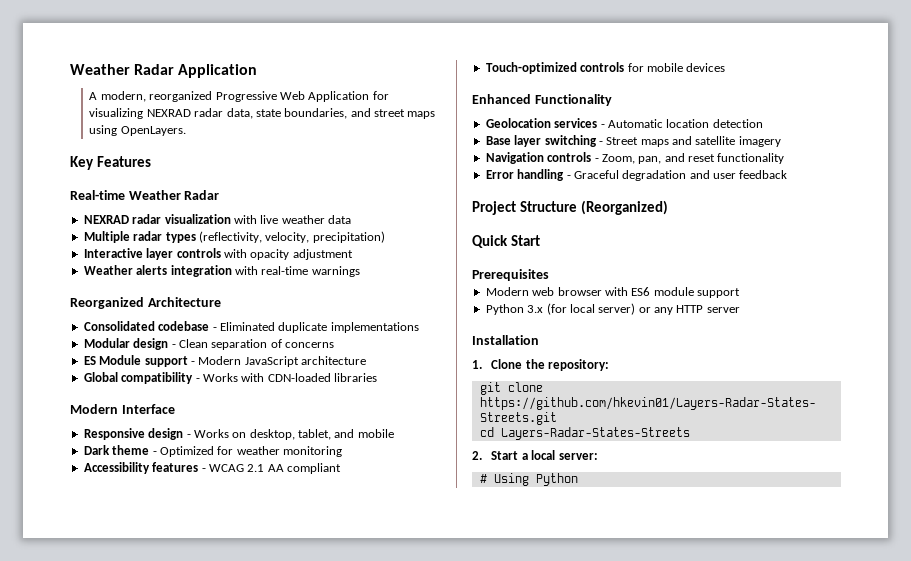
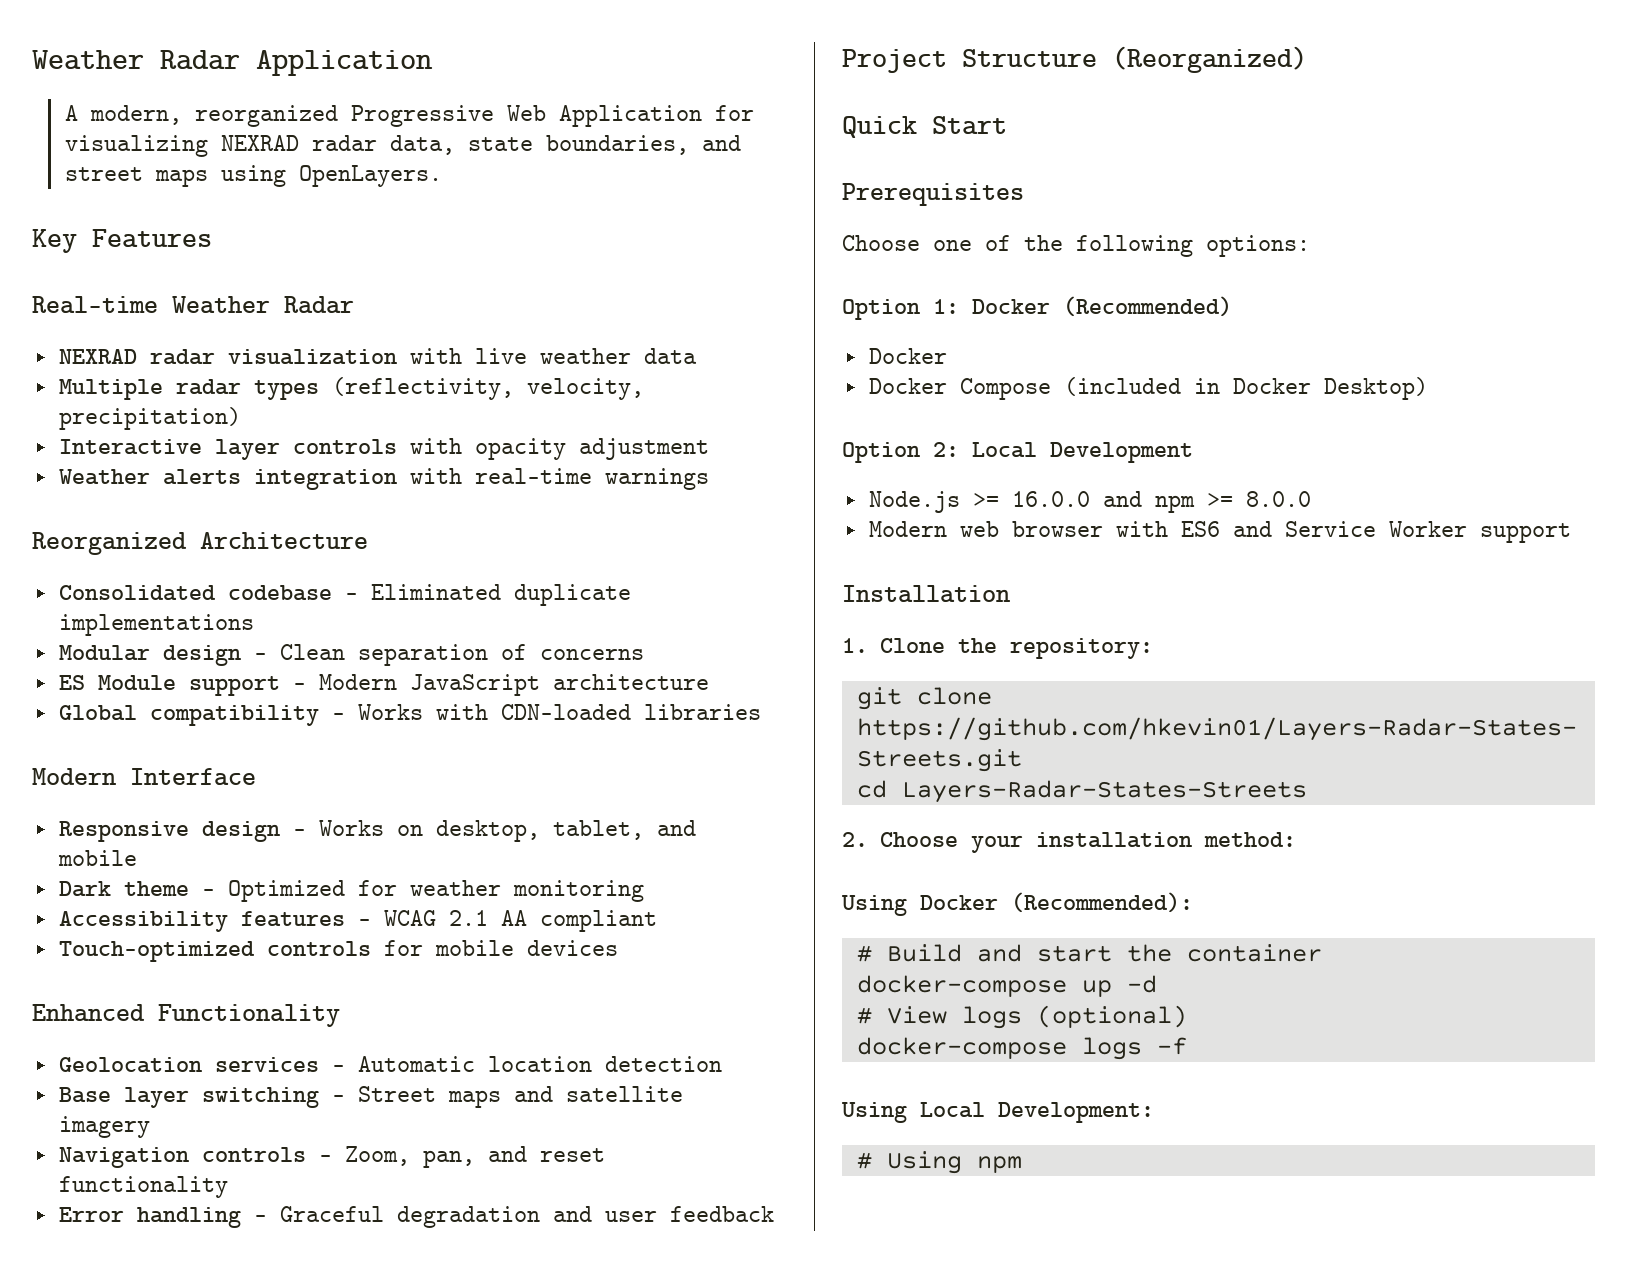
(549, 275) none -> [842,235,1310,257] [842,296,1232,320] [868,348,947,364] [868,377,1428,400] [842,442,1193,463] [868,491,1311,513] // Choose one of the following options: // Option 1: Docker (Recommended) // Docker // Docker Compose (included in Docker Desktop) // Option 2: Local Development // Node.js >= 16.0.0 and npm >= 8.0.0
[653,287,740,298] [485,303,740,315] module support // Python 3.x (for local server) or any HTTP server -> [1232,521,1571,543] and Service Worker support
[491,450,598,460] Start a local server: -> [880,832,1297,853] [841,892,1193,916] [856,944,1322,962] [856,975,1157,997] [856,1005,1187,1029] [856,1037,1187,1060] [841,1102,1154,1123] Choose your installation method: // Using Docker (Recommended): // # Build and start the container // docker-compose up -d // # View logs (optional) // docker-compose logs -f // Using Local Development:
[535,473,578,486] Python -> [976,1156,1022,1173] npm

